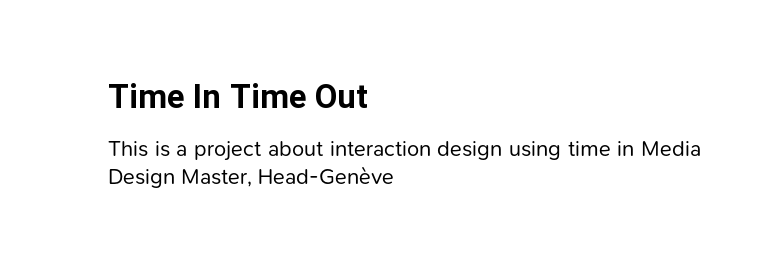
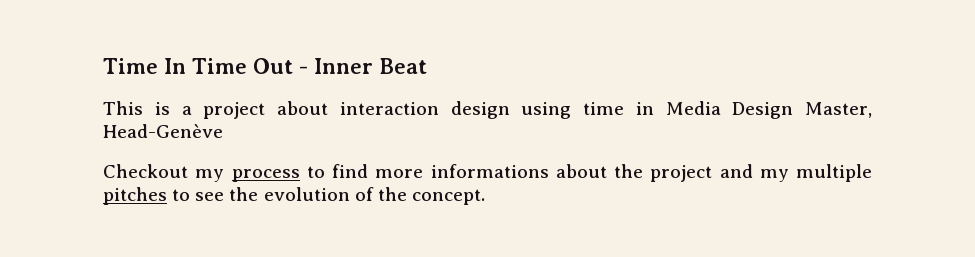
(368, 96) none -> [299,58,427,74] - Inner Beat
(394, 175) none -> [103,164,872,182] [103,187,485,205] // Checkout my process to find more informations about the project and my multiple pitches to see the evolution of the concept.

